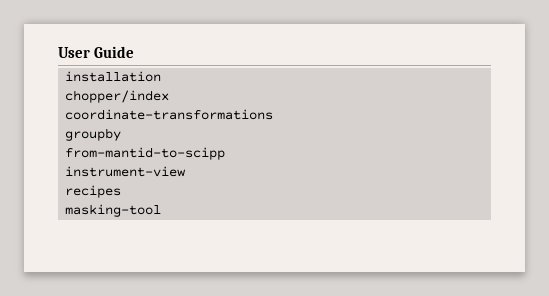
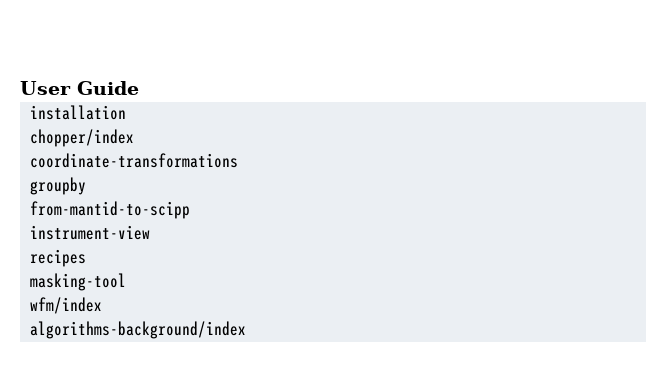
(162, 210) none -> [29,297,102,314] [29,321,246,339] // wfm/index // algorithms-background/index

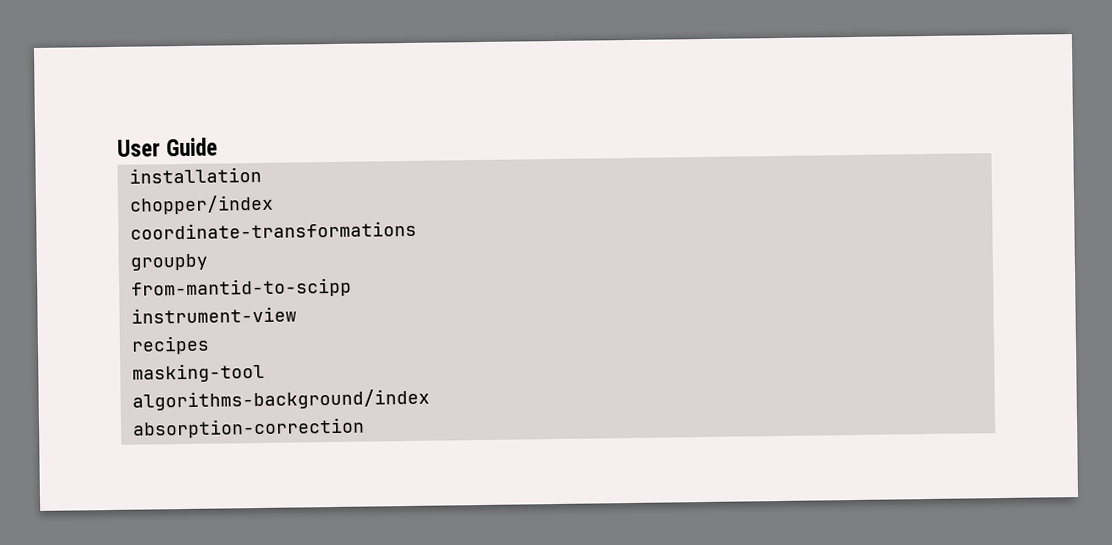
[29,297,102,314] [29,321,246,339] wfm/index // algorithms-background/index -> [132,388,430,411] [132,417,365,439] algorithms-background/index // absorption-correction

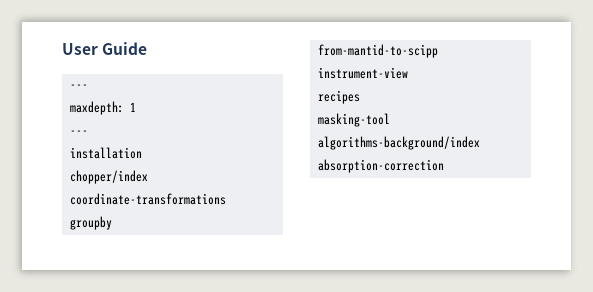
(219, 147) none -> [69,84,88,89] [69,101,136,115] [69,130,88,135] // --- // maxdepth: 1 // ---

